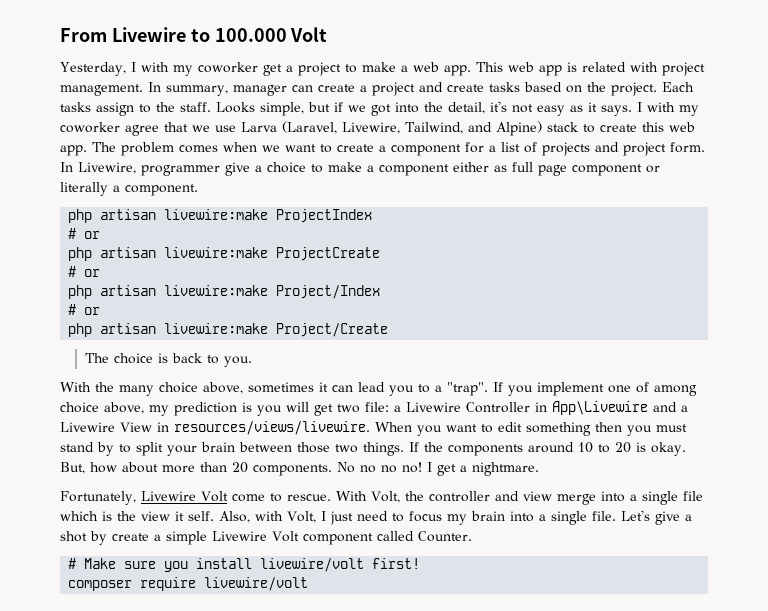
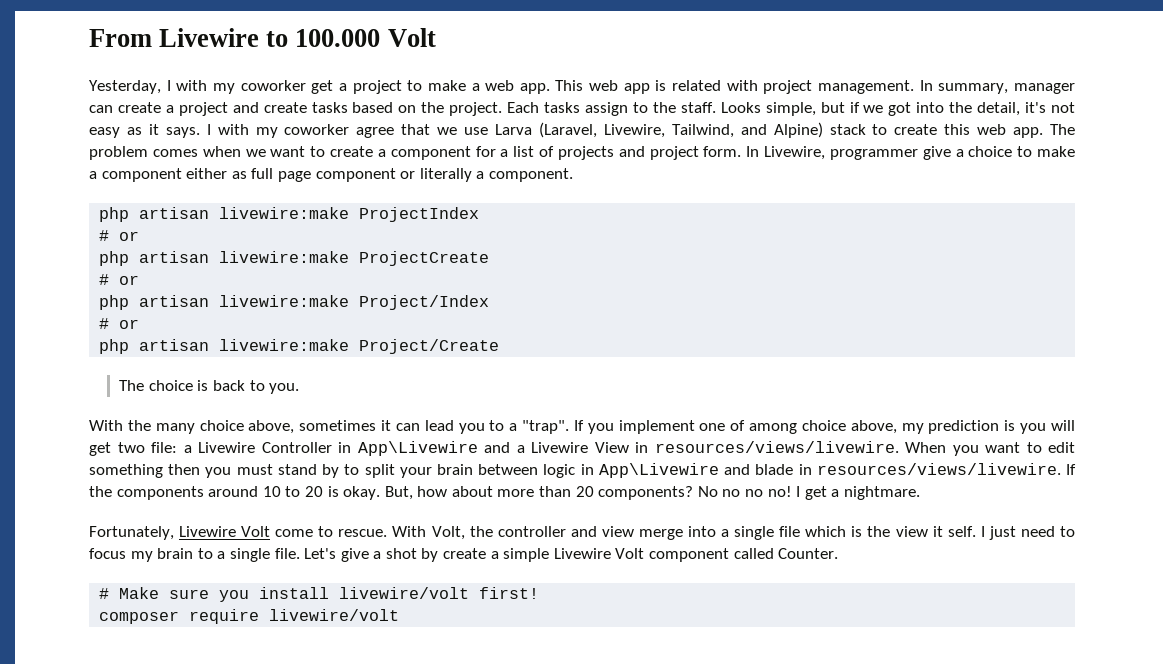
[297,442,404,456] those two things. -> [543,463,1061,478] logic in App\Livewire and blade in resources/views/livewire.
[253,464,332,476] components. -> [598,486,694,500] components?
[219,511,316,523] Also, with Volt, -> (976, 531) none
[509,511,534,522] into -> [197,548,213,559] to

